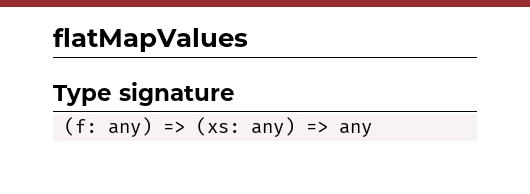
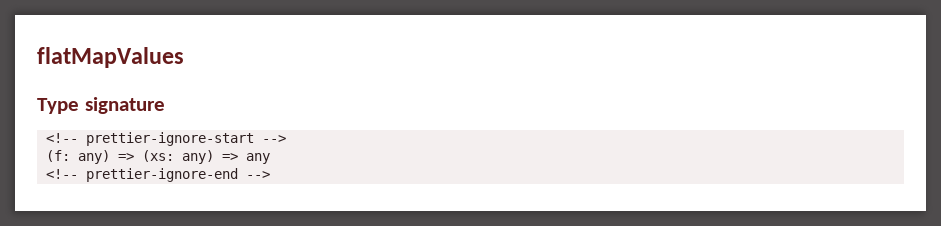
(235, 94) none -> [46,132,287,146] // <!-- prettier-ignore-start -->
(373, 130) none -> [46,168,271,182] // <!-- prettier-ignore-end -->

